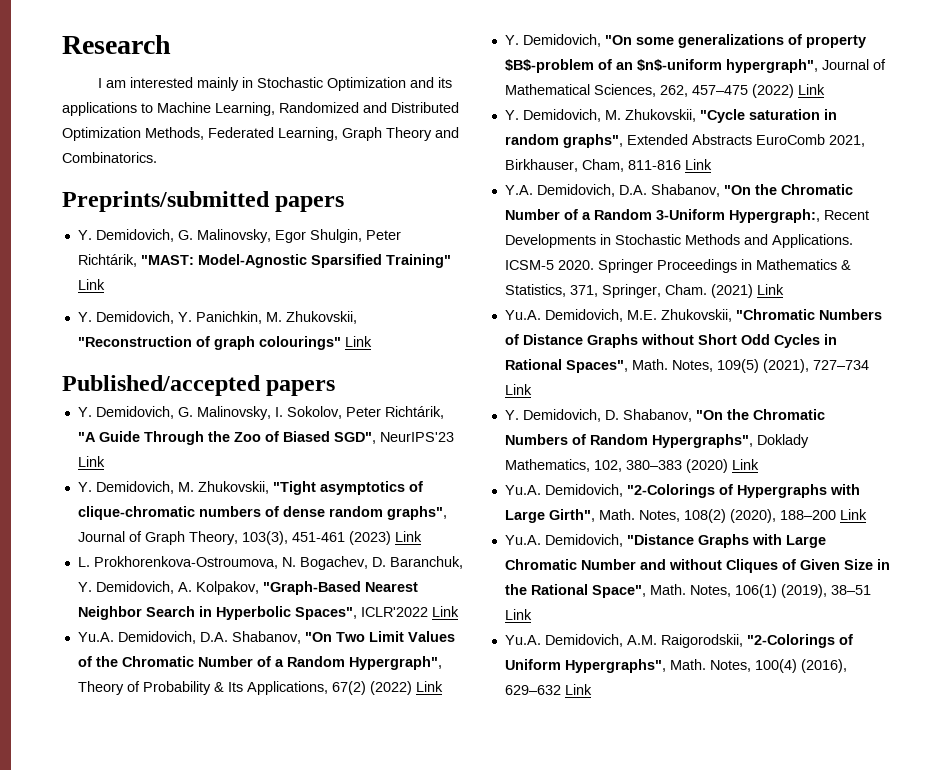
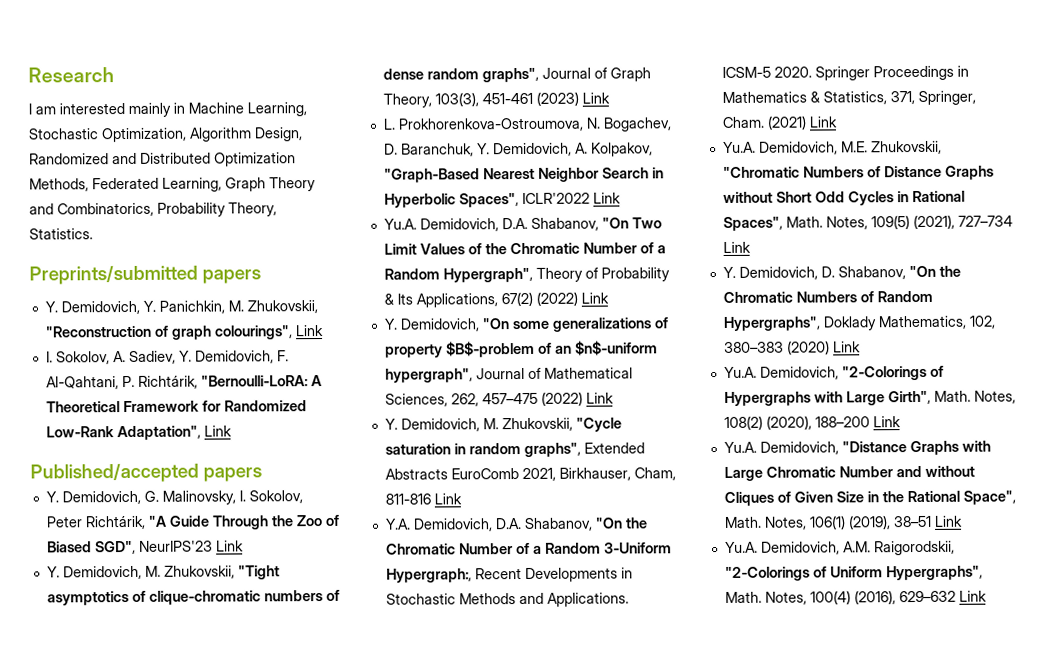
[257,77,453,91] [62,102,275,116] Stochastic Optimization and its applications to Machine Learning, -> [188,102,307,117] [28,127,303,143] Machine Learning, Stochastic Optimization, Algorithm Design,
[62,152,157,163] [62,191,345,212] [77,229,401,243] [77,254,451,268] [77,279,105,290] Combinatorics. // Preprints/submitted papers // Y. Demidovich, G. Malinovsky, Egor Shulgin, Peter Richtárik, "MAST: Model-Agnostic Sparsified Training" Link -> [57,202,277,217] [29,228,93,240] [29,264,261,285] Combinatorics, Probability Theory, Statistics. // Preprints/submitted papers
[258,336,341,350] colourings" -> [213,325,324,340] [45,350,289,365] [45,375,322,390] [45,400,307,413] [45,425,201,441] colourings", Link // I. Sokolov, A. Sadiev, Y. Demidovich, F. Al-Qahtani, P. Richtárik, "Bernoulli-LoRA: A Theoretical Framework for Randomized Low-Rank Adaptation",

